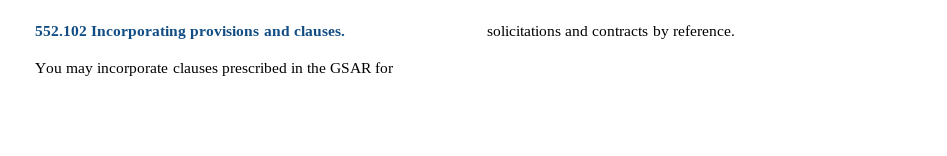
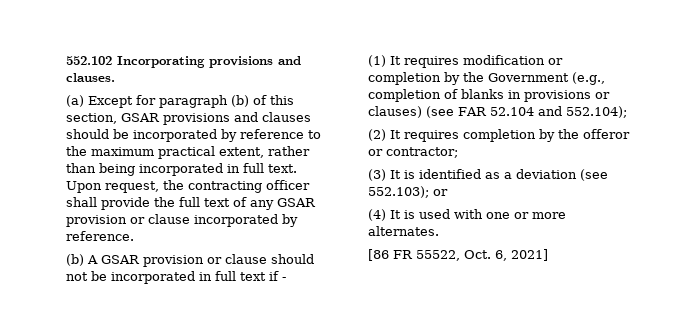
[35,62,395,76] [487,25,735,39] You may incorporate clauses prescribed in the GSAR for solicitations and contracts by reference. -> [66,95,294,108] [66,112,311,125] [66,129,321,142] [66,146,310,159] [66,163,297,176] [66,180,310,193] [66,197,316,210] [66,214,298,227] [66,231,134,241] [66,254,314,267] [66,271,286,284] [368,55,563,68] [368,72,605,85] [368,89,610,102] [368,106,627,118] [368,129,630,142] [368,147,458,158] [368,169,608,181] [368,186,448,198] [368,209,566,221] [368,226,439,236] [368,249,548,261] (a) Except for paragraph (b) of this section, GSAR provisions and clauses should be incorporated by reference to the maximum practical extent, rather than being incorporated in full text. Upon request, the contracting officer shall provide the full text of any GSAR provision or clause incorporated by reference. // (b) A GSAR provision or clause should not be incorporated in full text if - // (1) It requires modification or completion by the Government (e.g., completion of blanks in provisions or clauses) (see FAR 52.104 and 552.104); // (2) It requires completion by the offeror or contractor; // (3) It is identified as a deviation (see 552.103); or // (4) It is used with one or more alternates. // [86 FR 55522, Oct. 6, 2021]

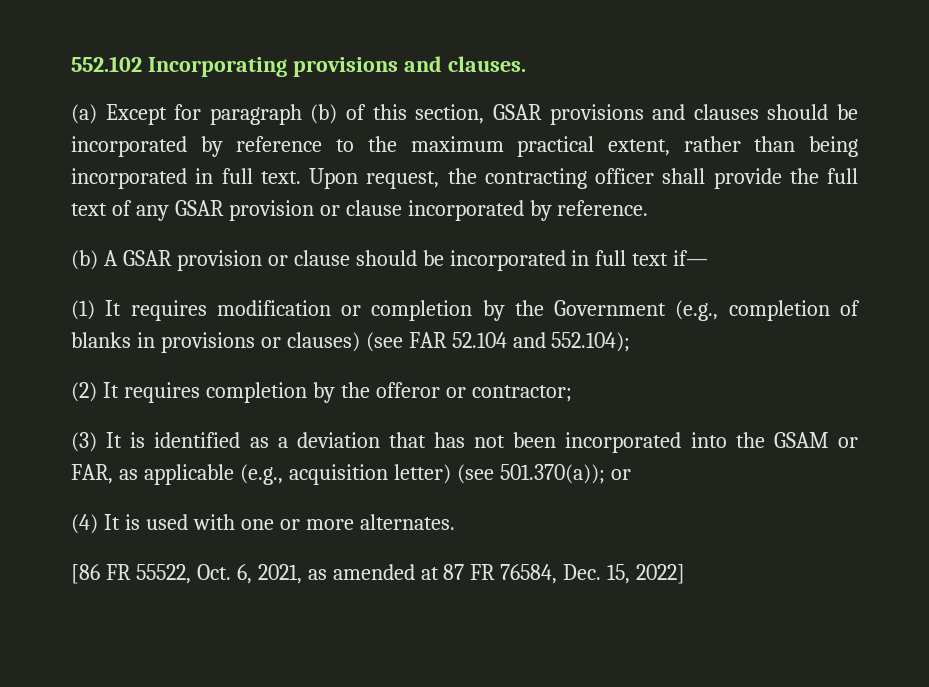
[66,272,88,281] not -> (417, 258) none
[269,271,286,281] if - -> [673,250,709,266] if—
[580,169,608,181] [368,186,429,198] (see 552.103); -> [388,432,858,453] [71,464,605,485] that has not been incorporated into the GSAM or FAR, as applicable (e.g., acquisition letter) (see 501.370(a));
[511,249,548,261] 2021] -> [257,564,686,584] 2021, as amended at 87 FR 76584, Dec. 15, 2022]

